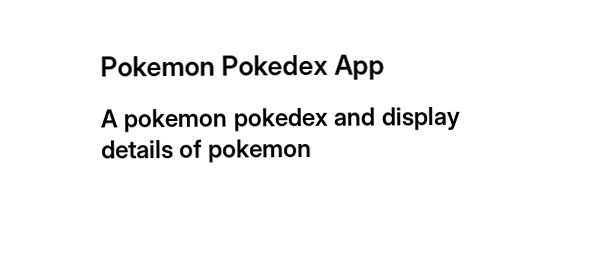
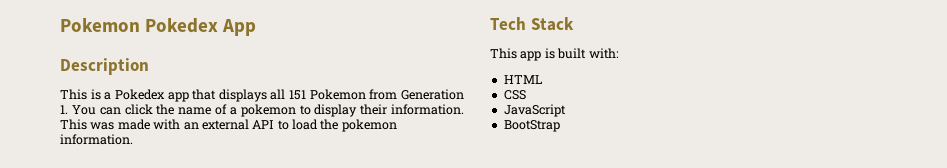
[100,106,461,133] [101,138,312,163] A pokemon pokedex and display details of pokemon -> [60,58,149,75] [60,89,464,102] [60,104,464,117] [60,119,397,132] [60,134,133,145] [490,17,574,31] [490,48,619,61] [503,75,542,84] [503,90,526,100] [503,104,566,117] [503,120,560,132] Description // This is a Pokedex app that displays all 151 Pokemon from Generation 1. You can click the name of a pokemon to display their information. This was made with an external API to load the pokemon information. // Tech Stack // This app is built with: // HTML // CSS // JavaScript // BootStrap

